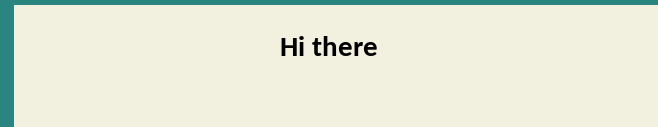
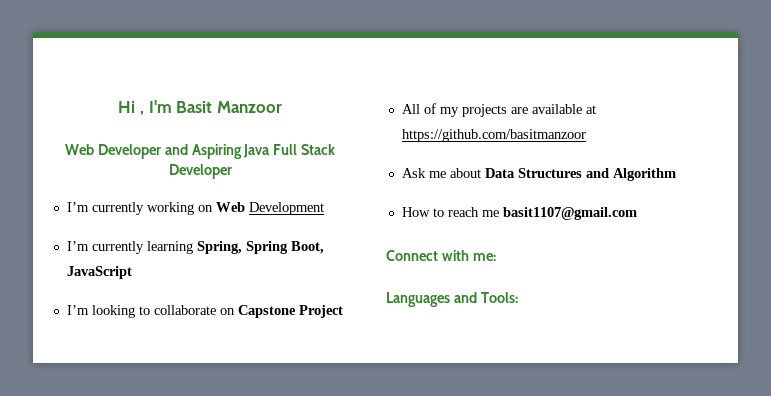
[312,36,379,56] there -> [139,100,282,115] [64,144,336,159] [168,164,232,179] [66,202,324,215] [66,241,324,254] [66,266,132,279] [66,305,343,318] [401,103,596,117] [401,129,586,142] [401,168,676,181] [401,207,637,220] [386,250,496,261] [386,292,518,307] , I'm Basit Manzoor // Web Developer and Aspiring Java Full Stack Developer // I’m currently working on Web Development // I’m currently learning Spring, Spring Boot, JavaScript // I’m looking to collaborate on Capstone Project // All of my projects are available at https://github.com/basitmanzoor // Ask me about Data Structures and Algorithm // How to reach me basit1107@gmail.com // Connect with me: // Languages and Tools:

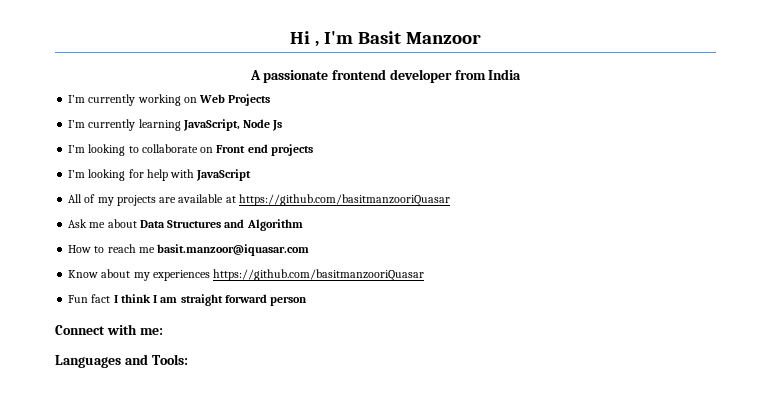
[64,144,336,159] [168,164,232,179] Web Developer and Aspiring Java Full Stack Developer -> [249,69,522,83] A passionate frontend developer from India
[248,202,324,215] Development -> [228,94,271,106] Projects
[196,241,324,254] [66,266,132,279] Spring, Spring Boot, JavaScript -> [182,119,283,131] JavaScript, Node Js
[237,305,343,318] Capstone Project -> [216,144,313,156] [68,169,252,181] Front end projects // I’m looking for help with JavaScript
[401,129,586,142] https://github.com/basitmanzoor -> [238,194,450,206] https://github.com/basitmanzooriQuasar
[502,207,637,220] basit1107@gmail.com -> [157,244,310,256] [68,269,425,281] [68,294,308,306] basit.manzoor@iquasar.com // Know about my experiences https://github.com/basitmanzooriQuasar // Fun fact I think I am straight forward person

